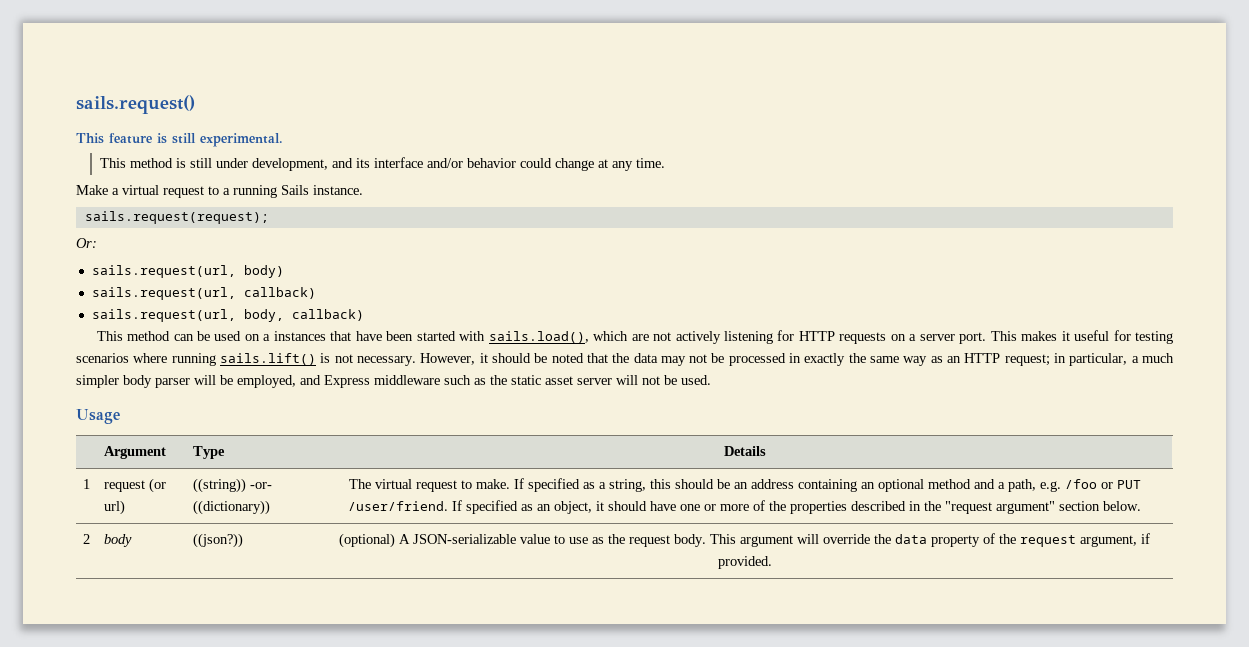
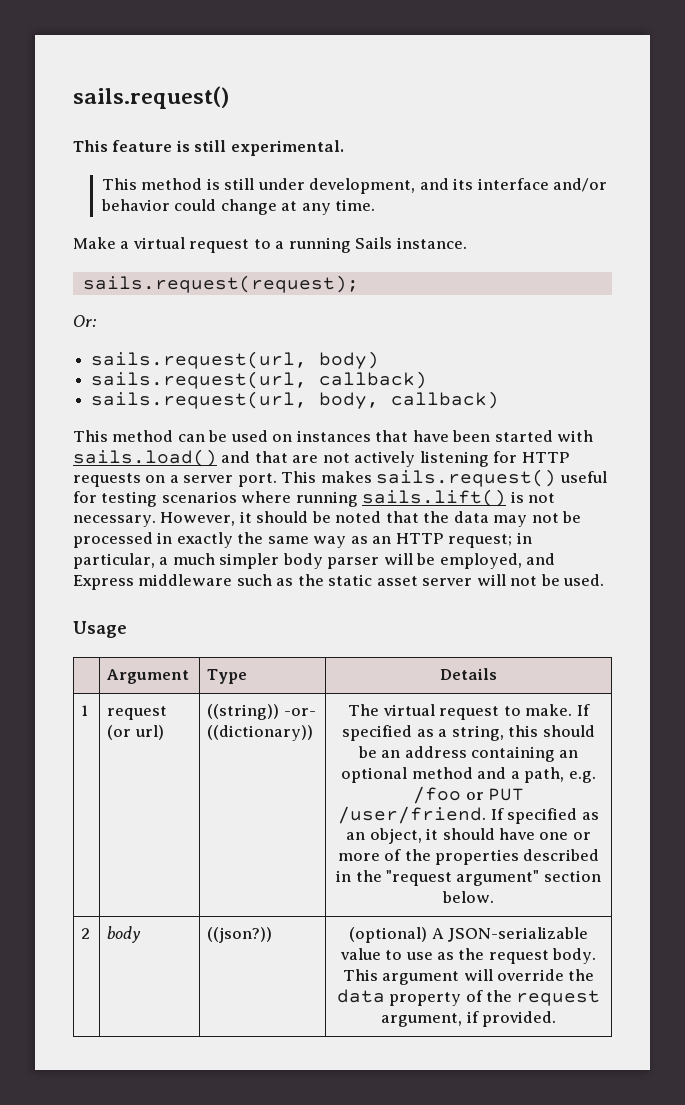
[263,334,271,341] a -> (293, 438) none
[488,331,629,343] sails.load(), which -> [73,449,288,467] sails.load() and that
[1061,331,1070,341] it -> [376,469,557,487] sails.request()

